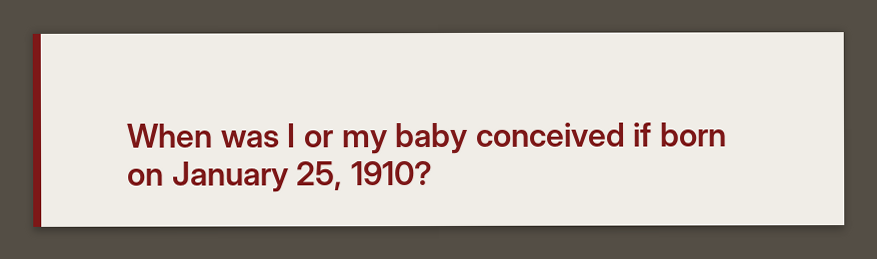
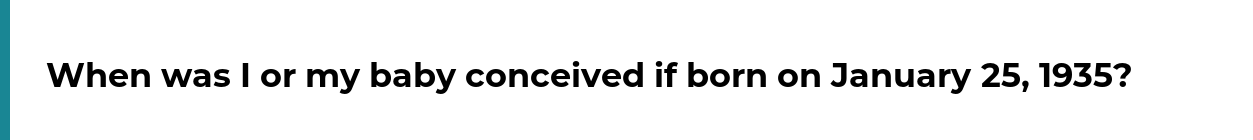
[350,161,433,186] 1910? -> [1038,63,1133,87] 1935?

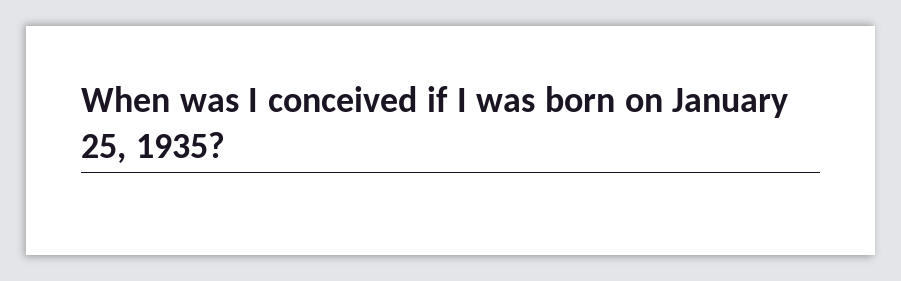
[260,61,679,94] or my baby conceived if -> [268,86,536,112] conceived if I was

